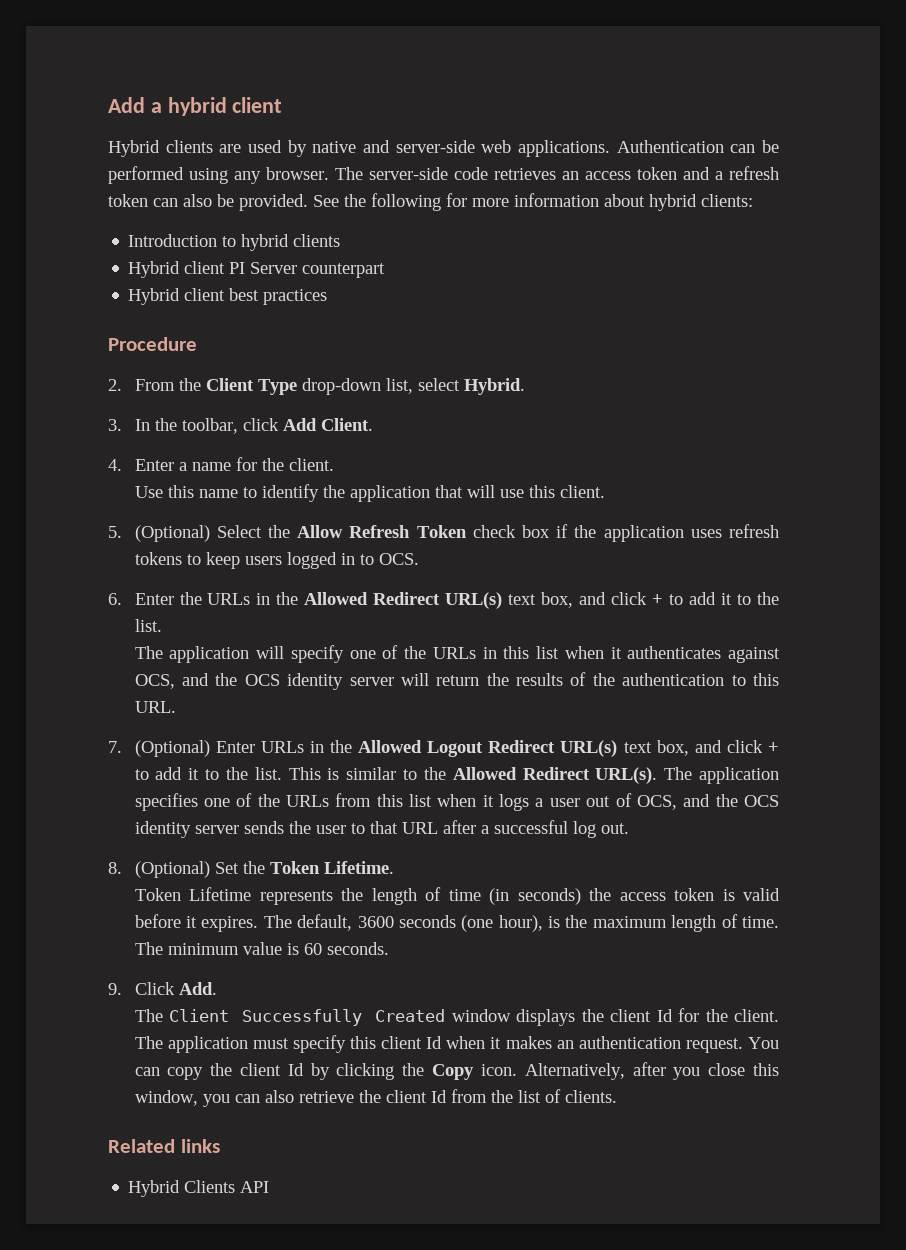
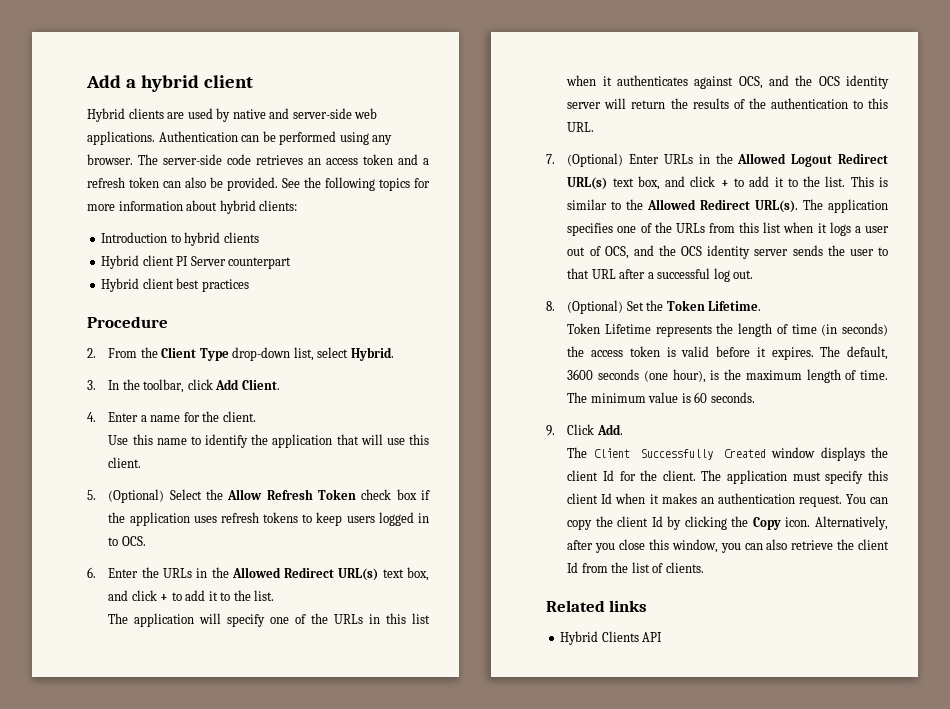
(441, 202) none -> [379,178,410,191] topics

